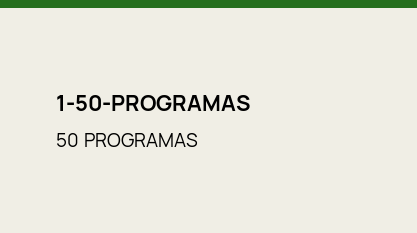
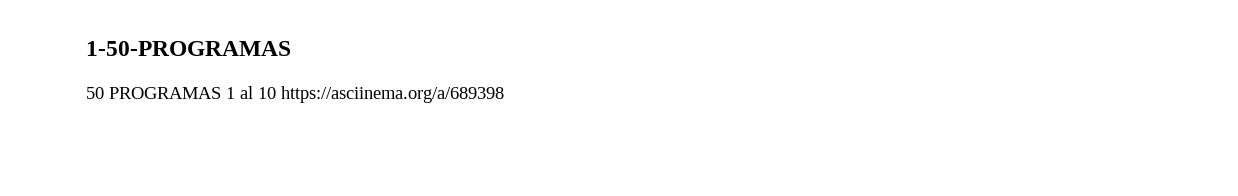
(199, 140) none -> [226,86,504,103] 1 al 10 https://asciinema.org/a/689398

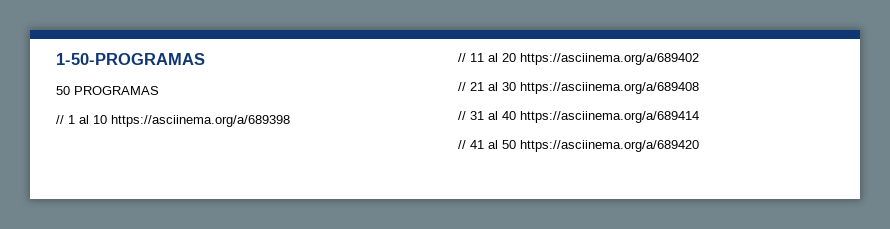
(221, 93) none -> [56,115,64,124] // //
(504, 94) none -> [458,53,699,65] [458,82,699,94] [458,111,699,123] [458,140,699,152] // // 11 al 20 https://asciinema.org/a/689402 // // 21 al 30 https://asciinema.org/a/689408 // // 31 al 40 https://asciinema.org/a/689414 // // 41 al 50 https://asciinema.org/a/689420

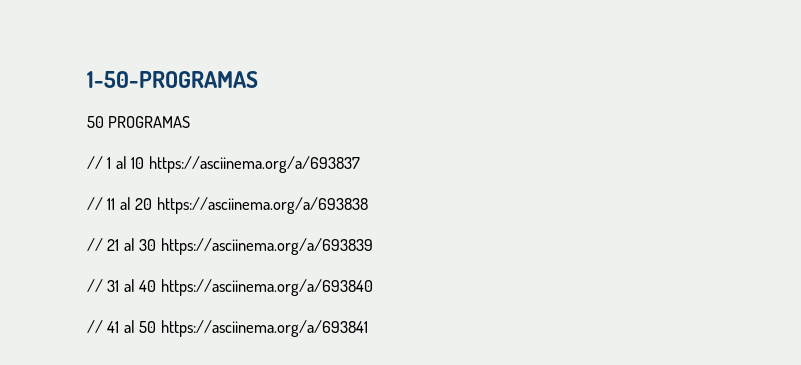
[111,115,290,127] https://asciinema.org/a/689398 -> [148,156,360,173] https://asciinema.org/a/693837
[520,53,699,65] https://asciinema.org/a/689402 -> [156,197,368,214] https://asciinema.org/a/693838
[520,82,699,94] https://asciinema.org/a/689408 -> [160,238,373,255] https://asciinema.org/a/693839
[520,111,699,123] https://asciinema.org/a/689414 -> [160,279,373,296] https://asciinema.org/a/693840
[520,140,699,152] https://asciinema.org/a/689420 -> [160,320,368,337] https://asciinema.org/a/693841

